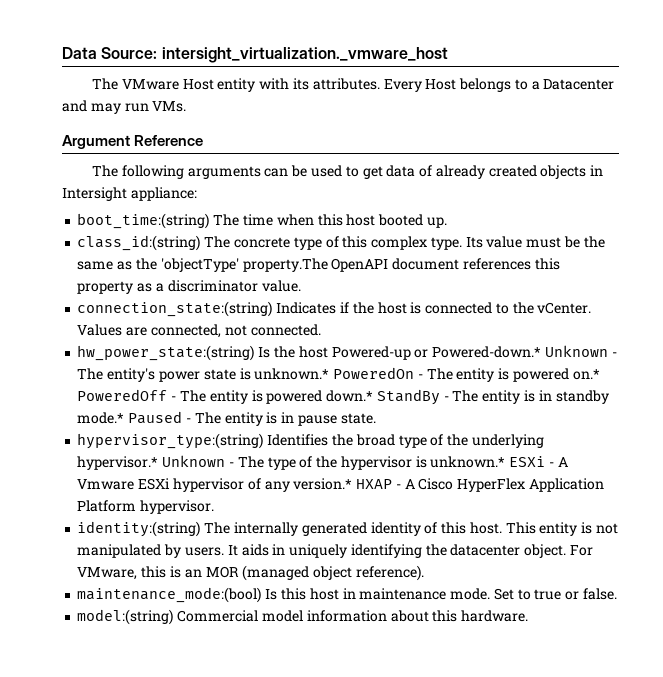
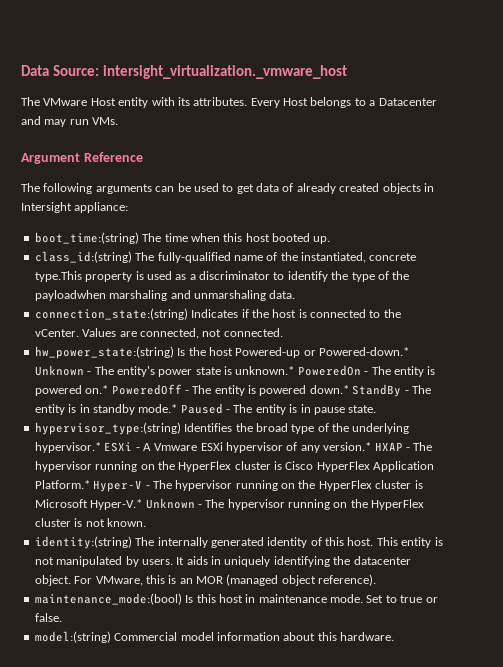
[233,236,605,250] [77,258,560,272] [77,280,301,294] concrete type of this complex type. Its value must be the same as the 'objectType' property.The OpenAPI document references this property as a discriminator value. -> [157,252,417,263] [34,271,410,282] [34,290,296,301] fully-qualified name of the instantiated, concrete type.This property is used as a discriminator to identify the type of the payloadwhen marshaling and unmarshaling data.
[162,455,506,470] Unknown - The type of the hypervisor is unknown.* -> (101, 447) none
[404,478,604,492] [77,500,215,514] A Cisco HyperFlex Application Platform hypervisor. -> [413,442,433,451] [34,461,435,472] [34,480,423,492] [34,498,425,510] [34,518,146,527] The hypervisor running on the HyperFlex cluster is Cisco HyperFlex Application Platform.* Hyper-V - The hypervisor running on the HyperFlex cluster is Microsoft Hyper-V.* Unknown - The hypervisor running on the HyperFlex cluster is not known.

